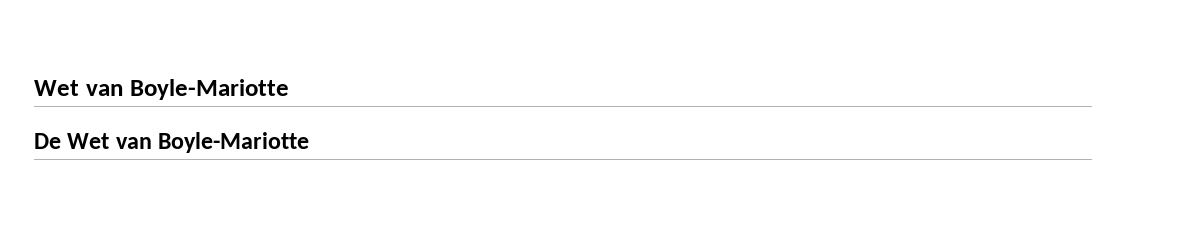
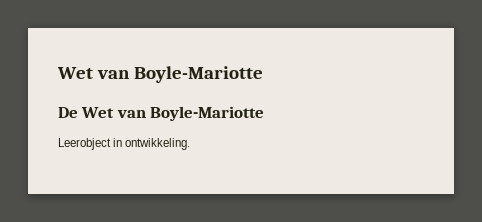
(310, 142) none -> [58,138,191,150] // Leerobject in ontwikkeling.

